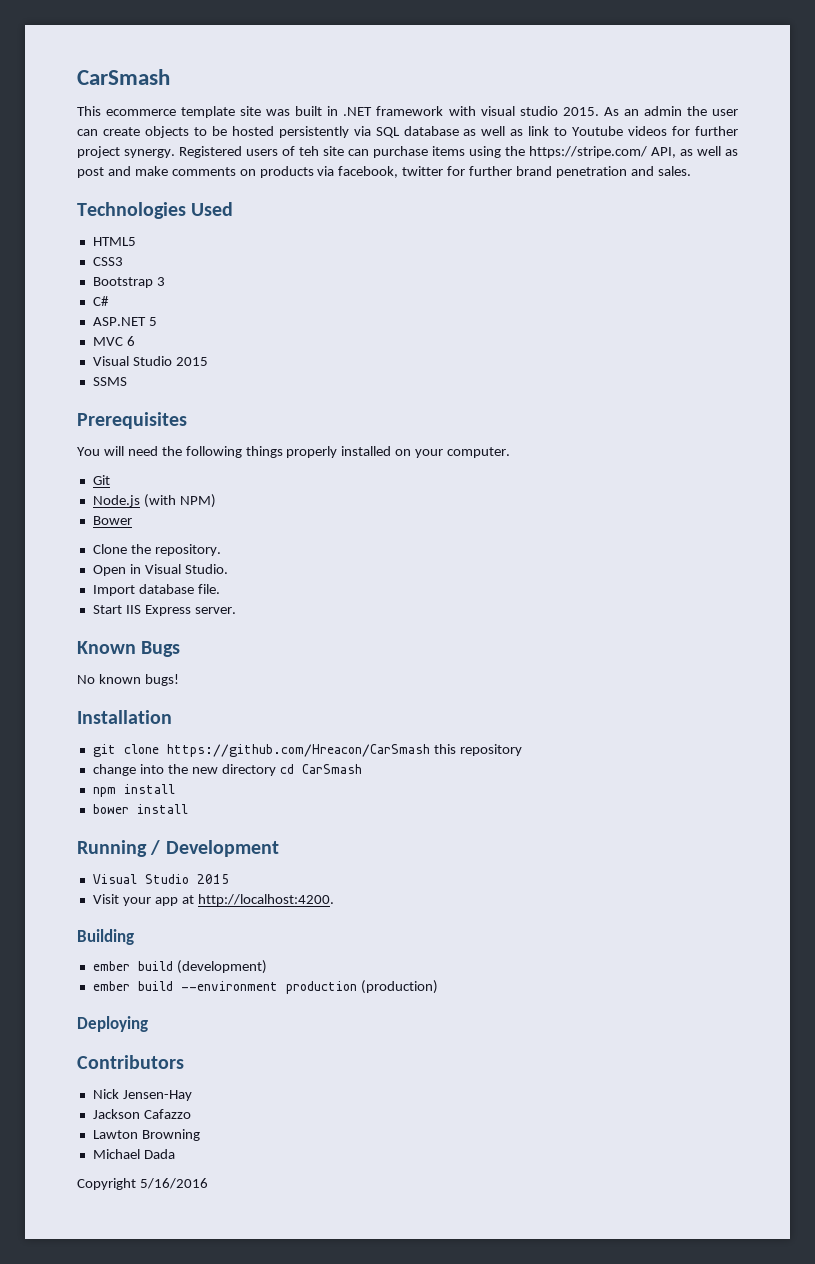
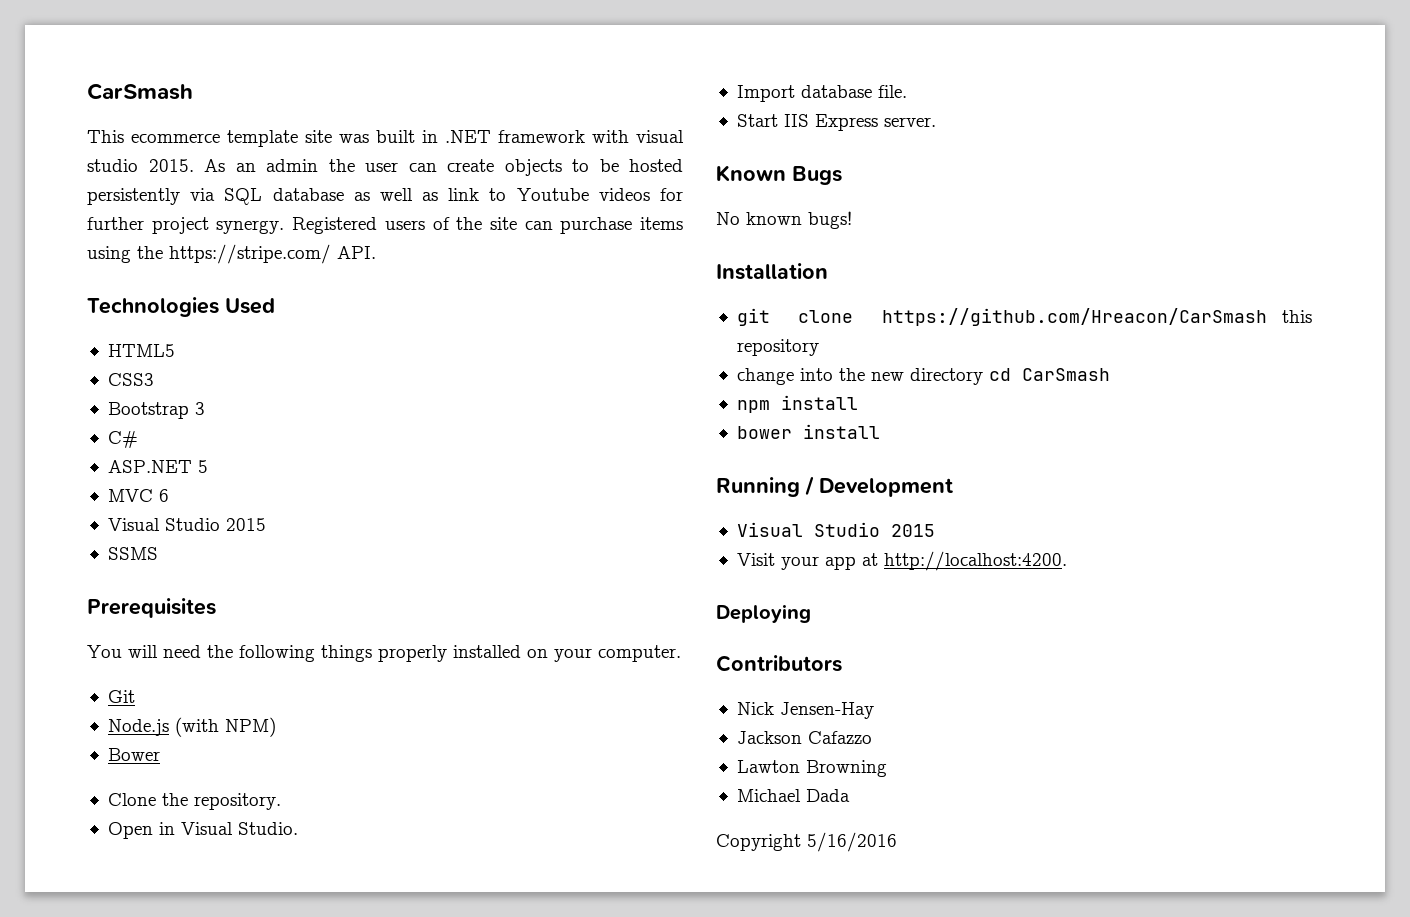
[299,146,319,156] teh -> [456,217,483,230] the
[651,146,738,158] [77,166,691,178] API, as well as post and make comments on products via facebook, twitter for further brand penetration and sales. -> [337,246,376,259] API.
[77,929,134,945] [92,960,267,974] [92,980,438,994] // Building // ember build (development) // ember build --environment production (production) -> (1067, 561) none

